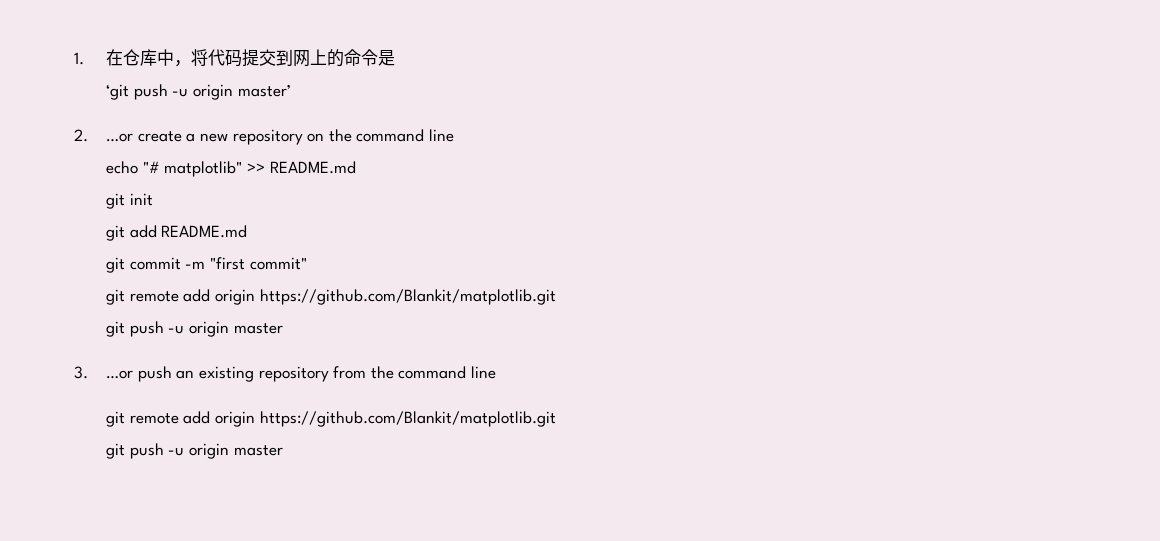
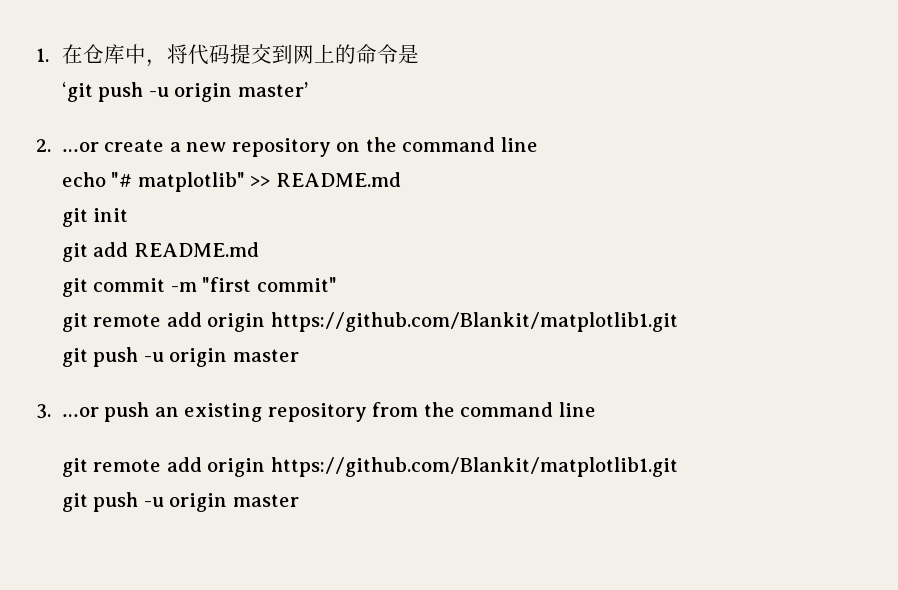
[259,289,556,305] https://github.com/Blankit/matplotlib.git -> [270,312,678,332] https://github.com/Blankit/matplotlib1.git
[259,411,556,427] https://github.com/Blankit/matplotlib.git -> [270,457,678,477] https://github.com/Blankit/matplotlib1.git

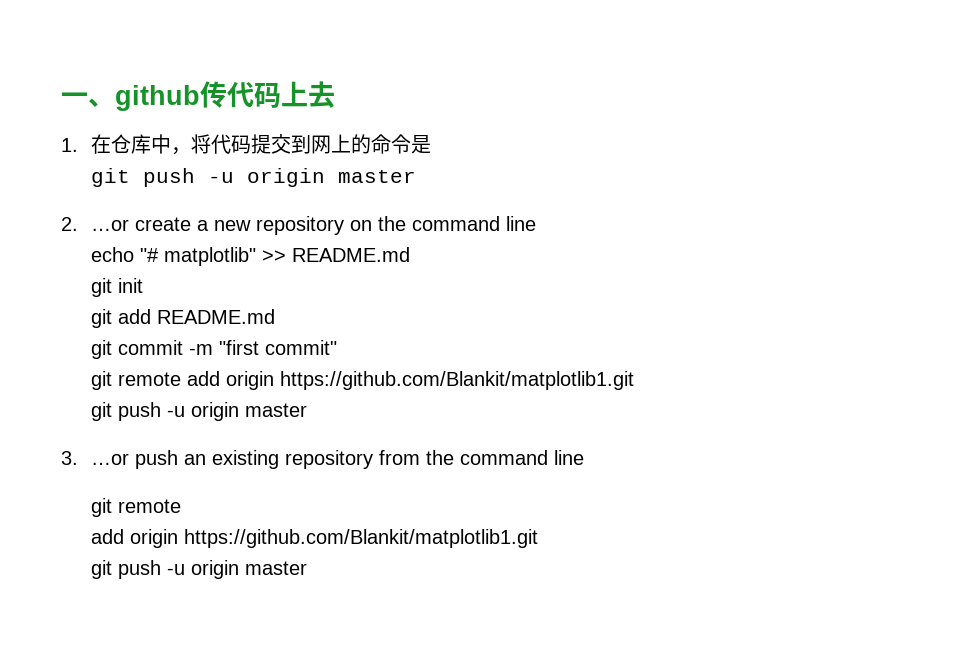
(36, 55) none -> [61,81,335,111] 一、github传代码上去 //
[61,82,308,102] ‘git push -u origin master’ -> [91,168,417,187] git push -u origin master
(162, 465) none -> (182, 506) //

